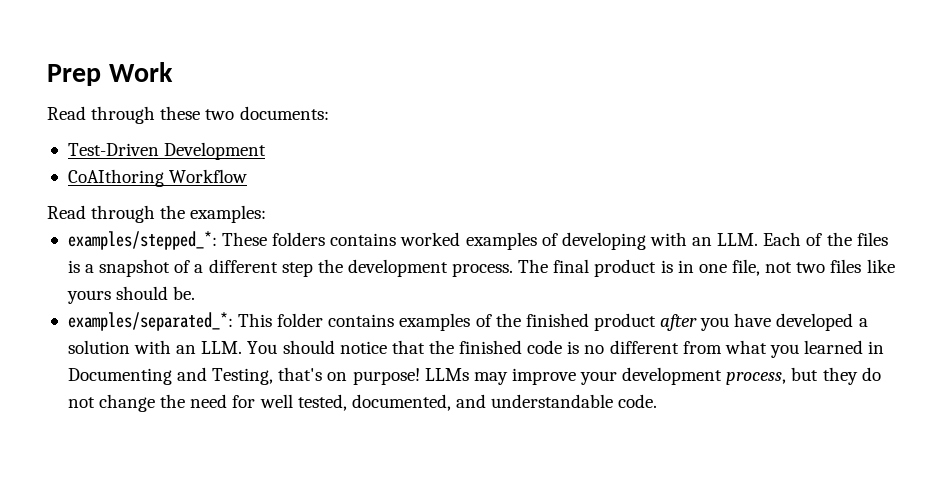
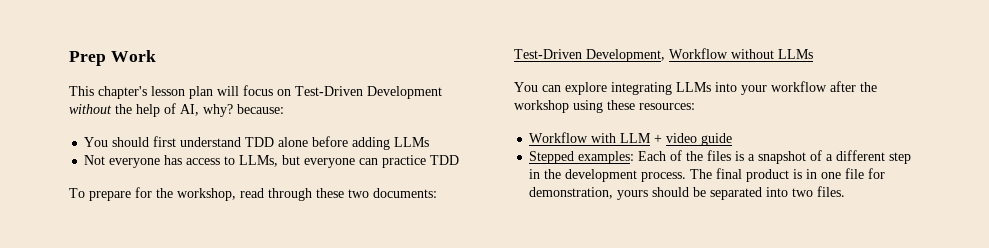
[47,106,329,124] [67,142,267,160] [67,169,248,187] [47,205,267,223] [67,231,759,250] Read through these two documents: // Test-Driven Development // CoAIthoring Workflow // Read through the examples: // examples/stepped_*: These folders contains worked examples of developing with an LLM. -> [69,85,442,99] [69,103,284,117] [84,136,430,150] [84,155,460,168] [69,187,437,201] [514,48,813,62] [514,81,877,95] [514,100,695,113] [529,132,733,146] [529,151,635,164] This chapter's lesson plan will focus on Test-Driven Development without the help of AI, why? because: // You should first understand TDD alone before adding LLMs // Not everyone has access to LLMs, but everyone can practice TDD // To prepare for the workshop, read through these two documents: Test-Driven Development, Workflow without LLMs // You can explore integrating LLMs into your workflow after the workshop using these resources: // Workflow with LLM + video guide // Stepped examples:
(313, 269) none -> [529,169,541,179] in
[731,259,895,276] [66,286,196,304] [67,312,868,331] [67,340,885,358] [67,367,881,385] [67,394,658,412] file, not two files like yours should be. // examples/separated_*: This folder contains examples of the finished product after you have developed a solution with an LLM. You should notice that the finished code is no different from what you learned in Documenting and Testing, that's on purpose! LLMs may improve your development process, but they do not change the need for well tested, documented, and understandable code. -> [845,168,886,179] [529,186,846,200] file for demonstration, yours should be separated into two files.

